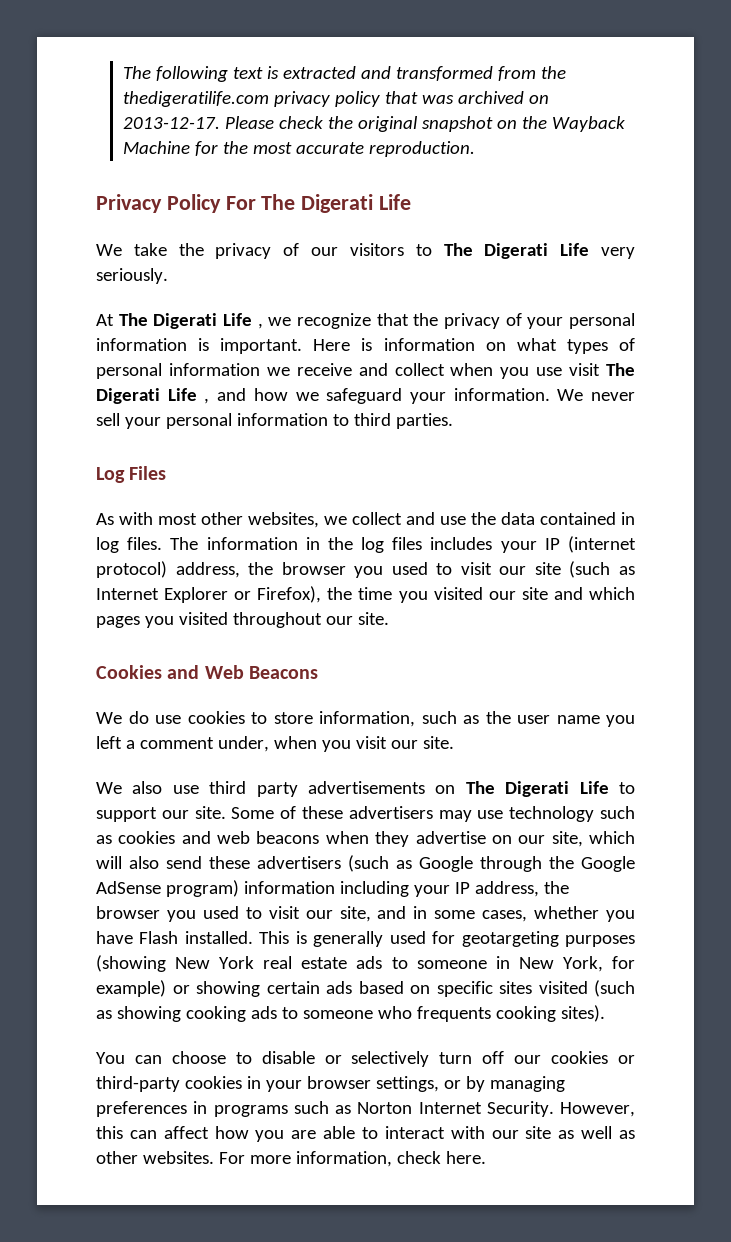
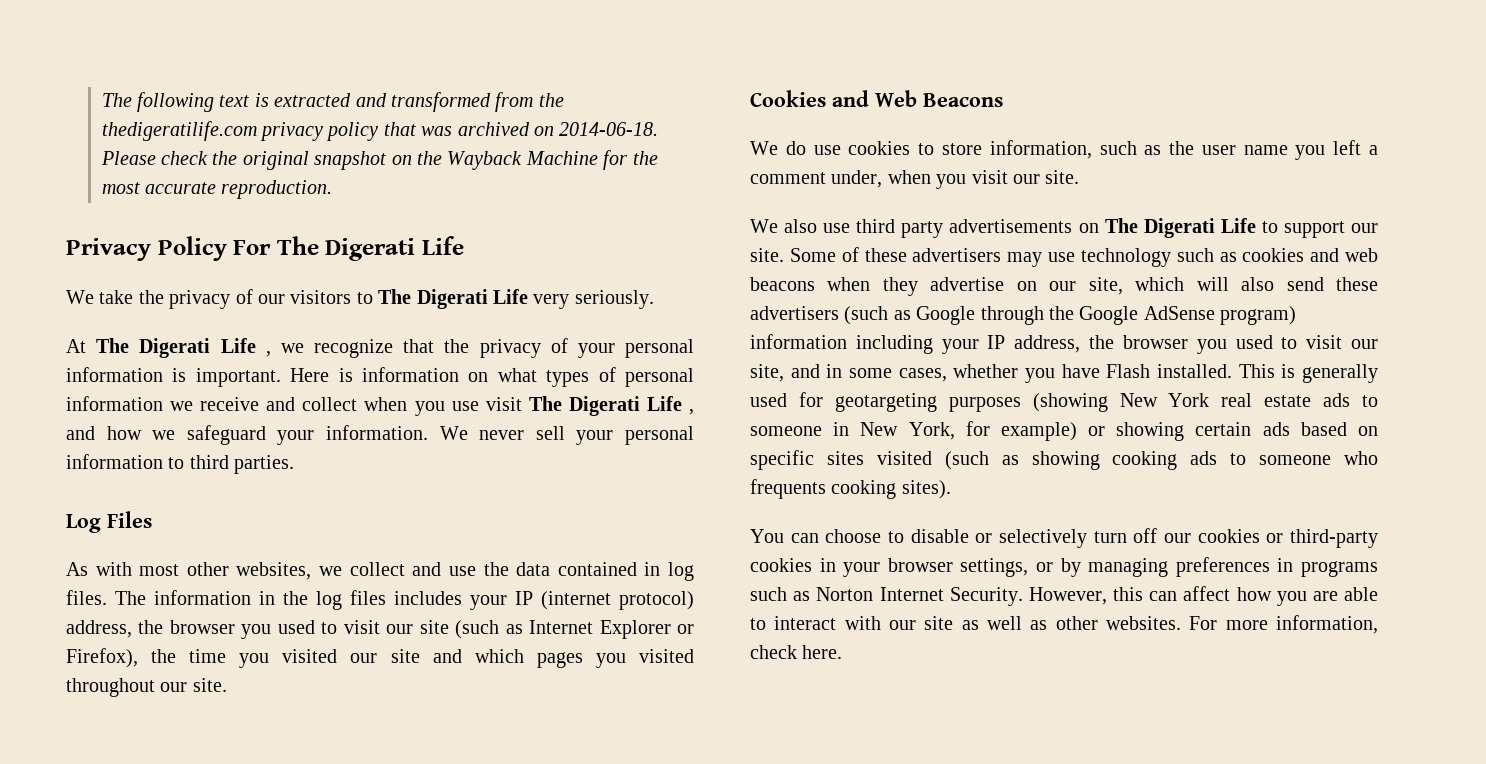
[123,117,221,129] 2013-12-17. -> [559,122,659,136] 2014-06-18.

